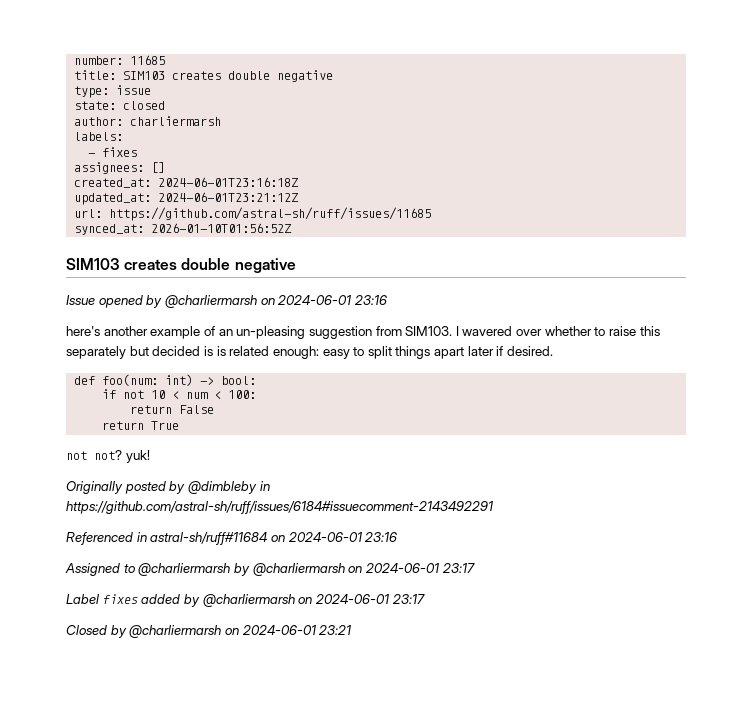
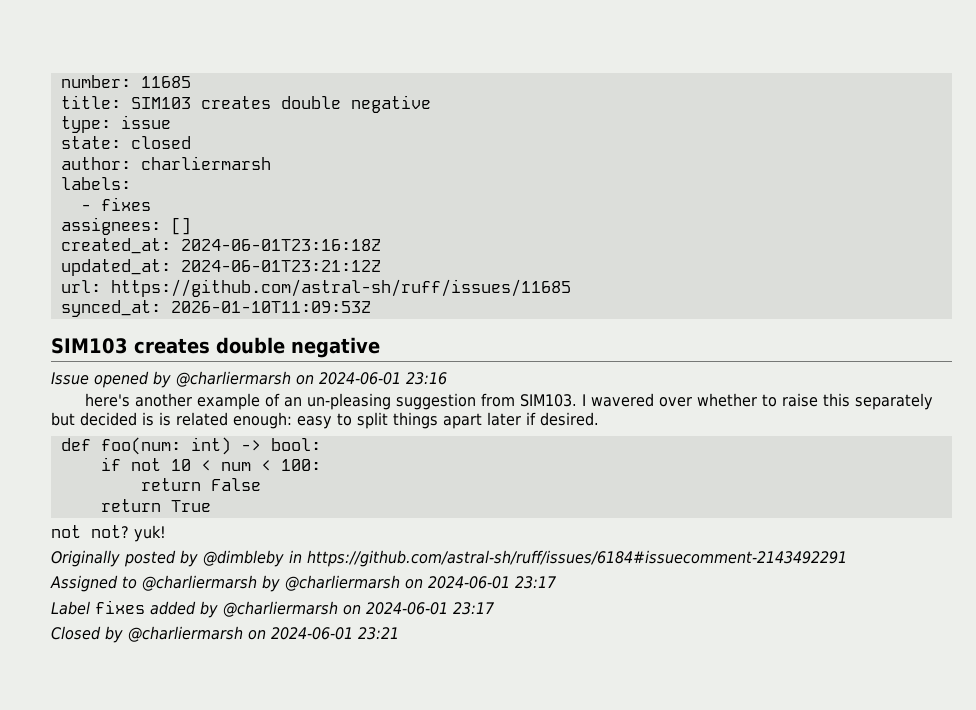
[151,223,293,233] 2026-01-10T01:56:52Z -> [170,301,371,313] 2026-01-10T11:09:53Z
[66,532,398,545] // Referenced in astral-sh/ruff#11684 on 2024-06-01 23:16 -> (847, 558) none

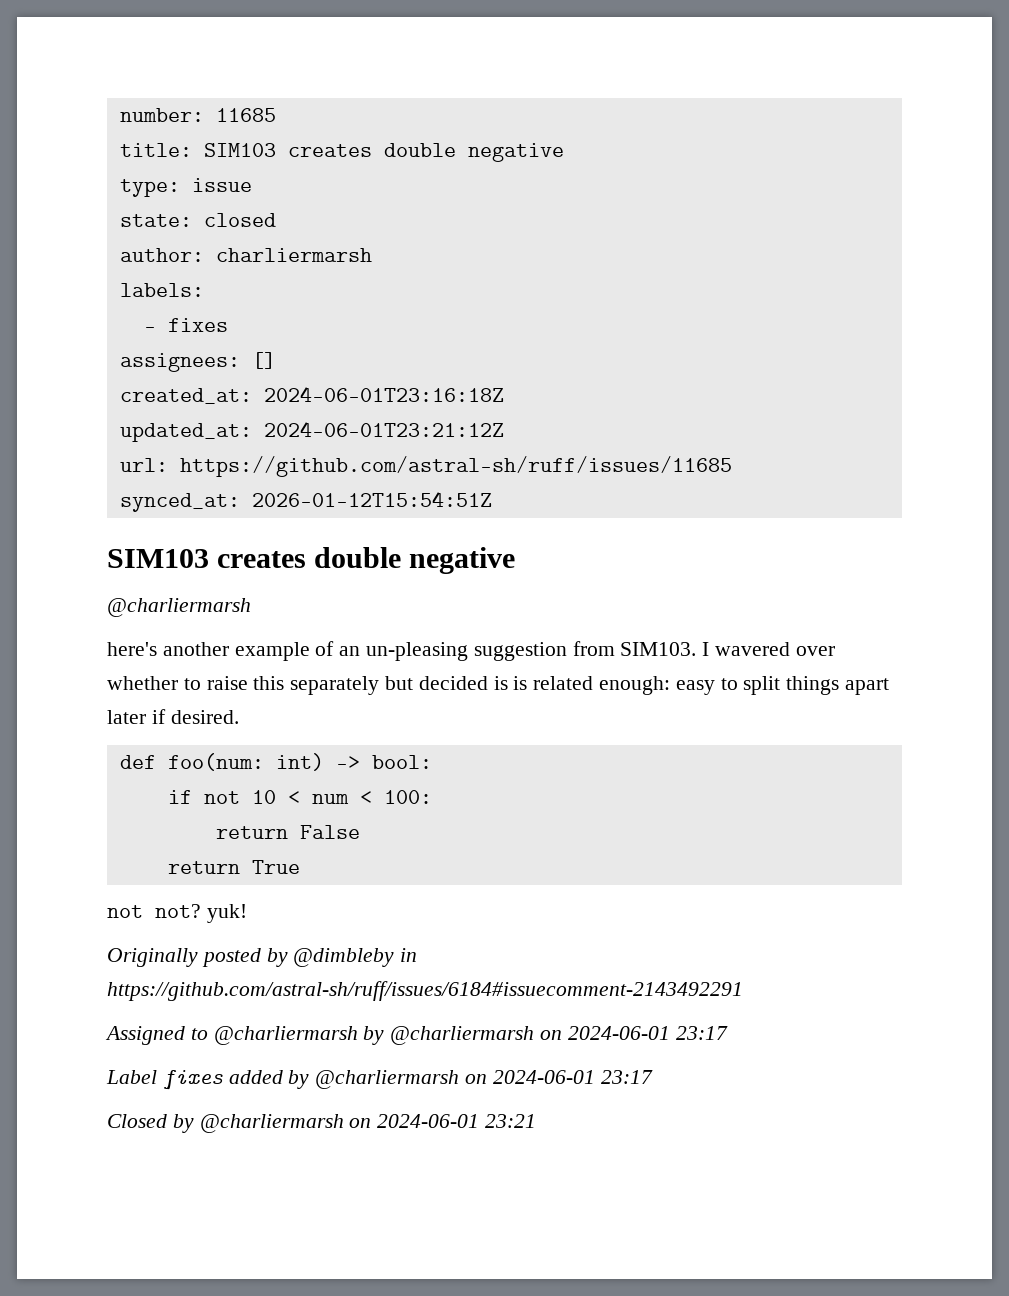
[170,301,371,313] [51,337,380,358] [51,371,447,388] 2026-01-10T11:09:53Z // SIM103 creates double negative // Issue opened by @charliermarsh on 2024-06-01 23:16 -> [251,491,492,507] [107,547,516,574] [107,598,251,617] 2026-01-12T15:54:51Z // SIM103 creates double negative // @charliermarsh

